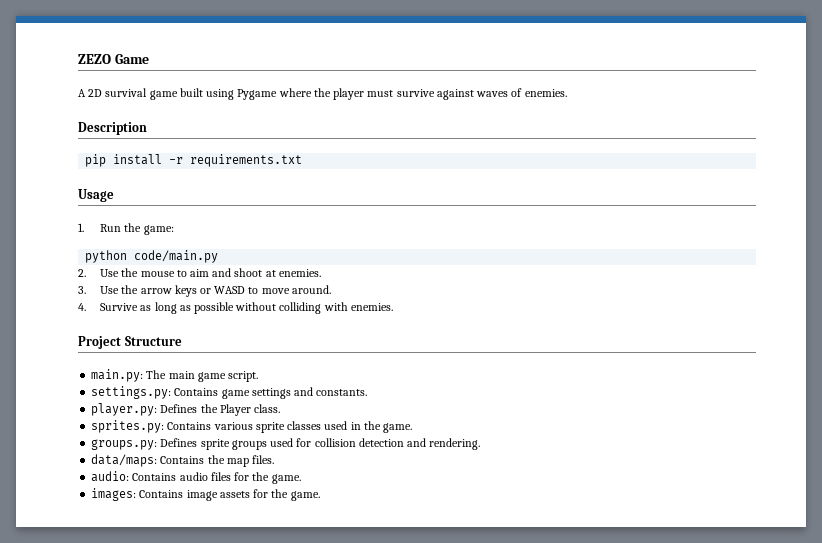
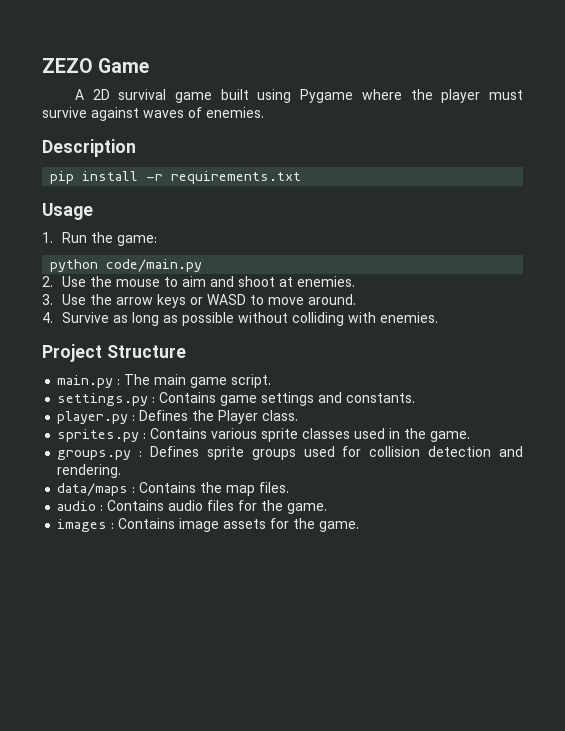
[91,369,144,382] main.py: -> [57,375,121,388] main.py :
[91,386,172,399] settings.py: -> [57,393,156,406] settings.py :
[91,403,158,416] player.py: -> [57,411,136,424] player.py :
[91,420,165,433] sprites.py: -> [57,429,147,442] sprites.py :
[91,439,158,450] groups.py: -> [57,450,143,460] groups.py :
[91,454,158,467] data/maps: -> [57,483,136,496] data/maps :
[91,471,130,482] audio: -> [57,501,104,511] audio :
[91,488,137,501] images: -> [57,519,115,532] images :

